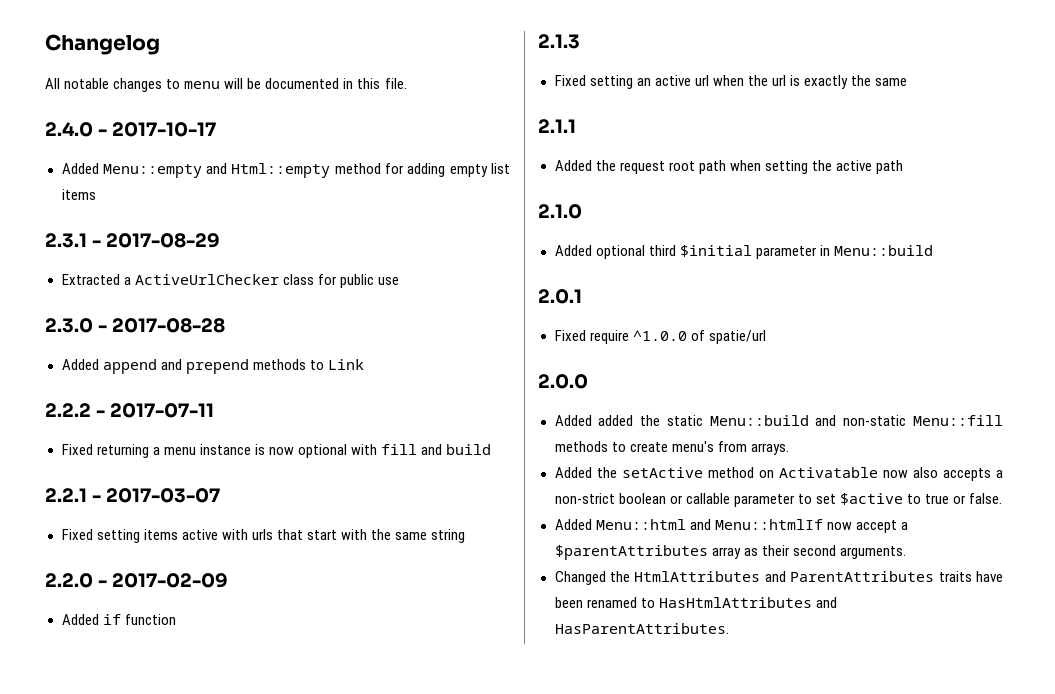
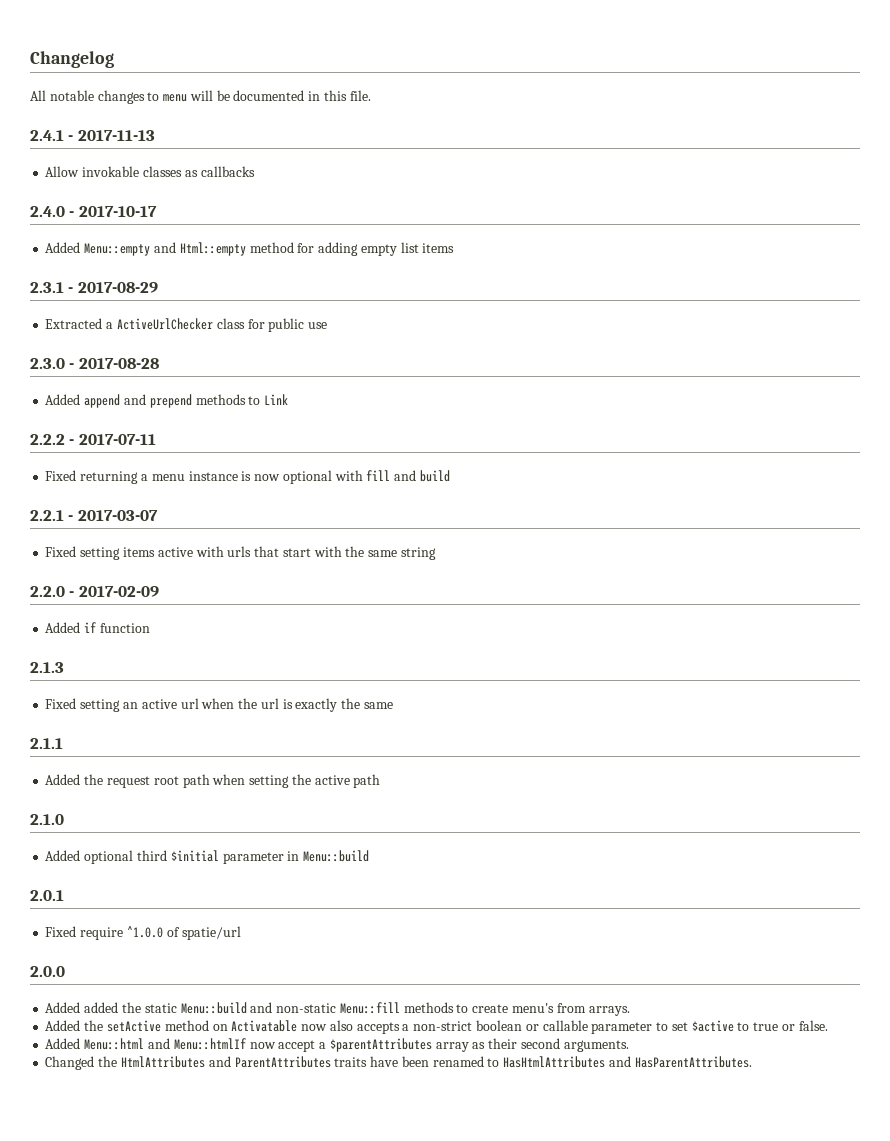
(407, 83) none -> [30,130,155,141] [45,166,255,177] // 2.4.1 - 2017-11-13 // Allow invokable classes as callbacks

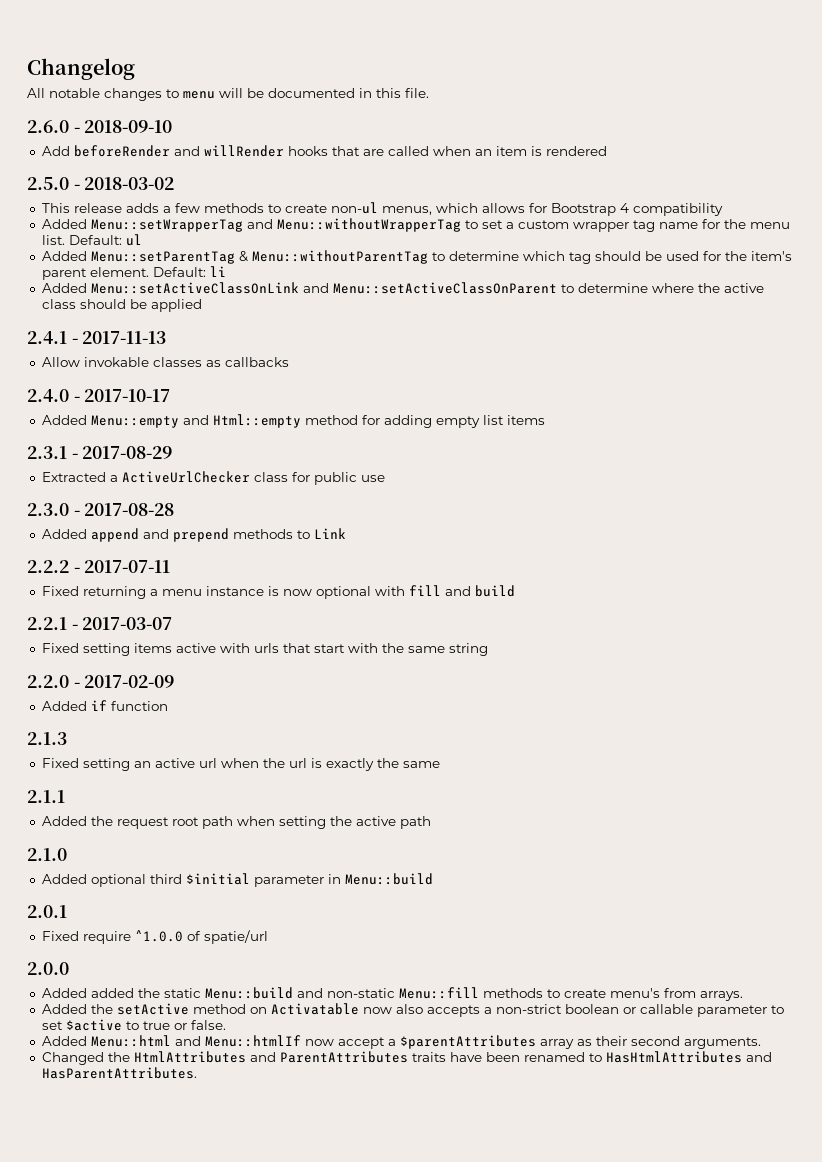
(371, 95) none -> [27,120,173,133] [41,145,607,157] [27,177,175,190] [41,202,723,216] [41,218,790,232] [41,234,142,246] [41,250,792,264] [41,266,226,280] [41,282,764,294] [41,299,202,312] // 2.6.0 - 2018-09-10 // Add beforeRender and willRender hooks that are called when an item is rendered // 2.5.0 - 2018-03-02 // This release adds a few methods to create non-ul menus, which allows for Bootstrap 4 compatibility // Added Menu::setWrapperTag and Menu::withoutWrapperTag to set a custom wrapper tag name for the menu list. Default: ul // Added Menu::setParentTag & Menu::withoutParentTag to determine which tag should be used for the item's parent element. Default: li // Added Menu::setActiveClassOnLink and Menu::setActiveClassOnParent to determine where the active class should be applied

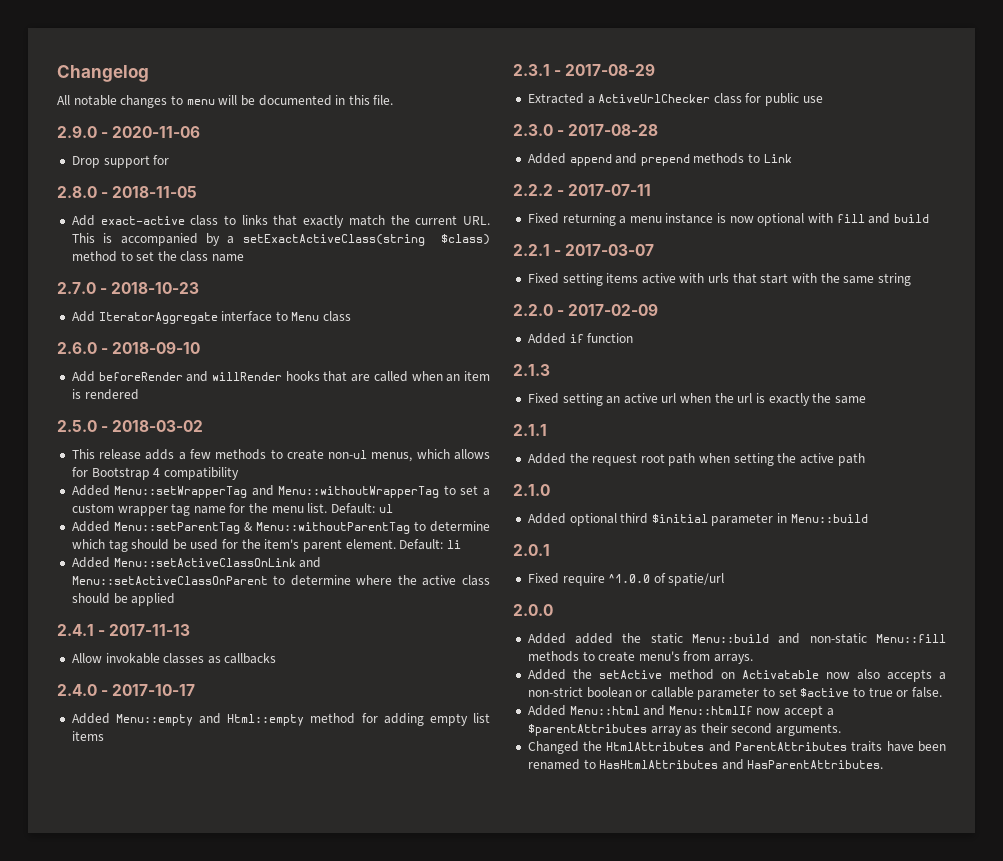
(429, 93) none -> [57,126,201,138] [71,155,170,168] [57,186,198,198] [71,215,490,228] [71,233,490,246] [71,251,245,262] [57,282,200,294] [71,311,352,324] // 2.9.0 - 2020-11-06 // Drop support for // 2.8.0 - 2018-11-05 // Add exact-active class to links that exactly match the current URL. This is accompanied by a setExactActiveClass(string $class) method to set the class name // 2.7.0 - 2018-10-23 // Add IteratorAggregate interface to Menu class

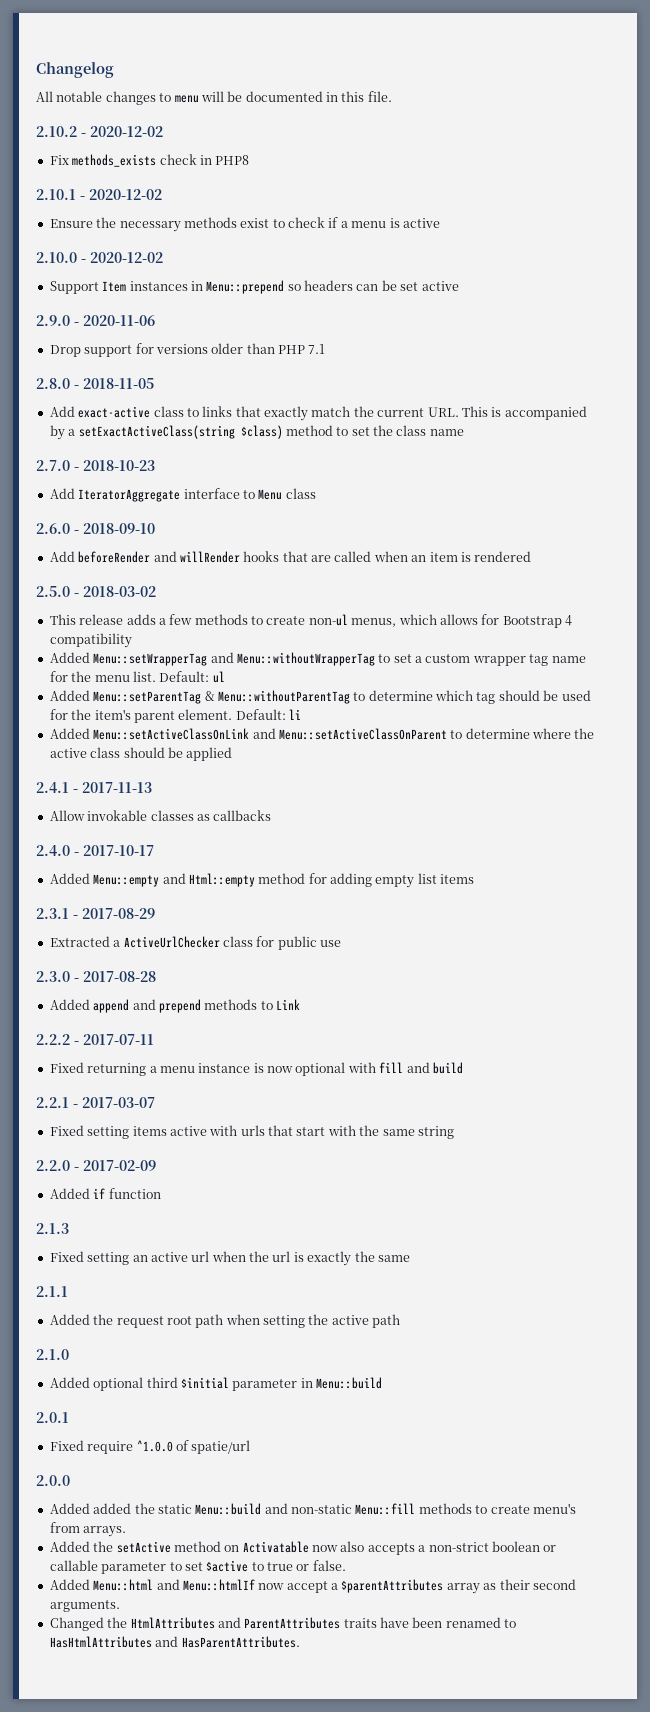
(394, 100) none -> [36,126,163,137] [49,154,250,167] [36,189,162,200] [49,217,440,232] [36,252,163,263] [49,280,459,294] // 2.10.2 - 2020-12-02 // Fix methods_exists check in PHP8 // 2.10.1 - 2020-12-02 // Ensure the necessary methods exist to check if a menu is active // 2.10.0 - 2020-12-02 // Support Item instances in Menu::prepend so headers can be set active
(170, 160) none -> [155,343,326,354] versions older than PHP 7.1

